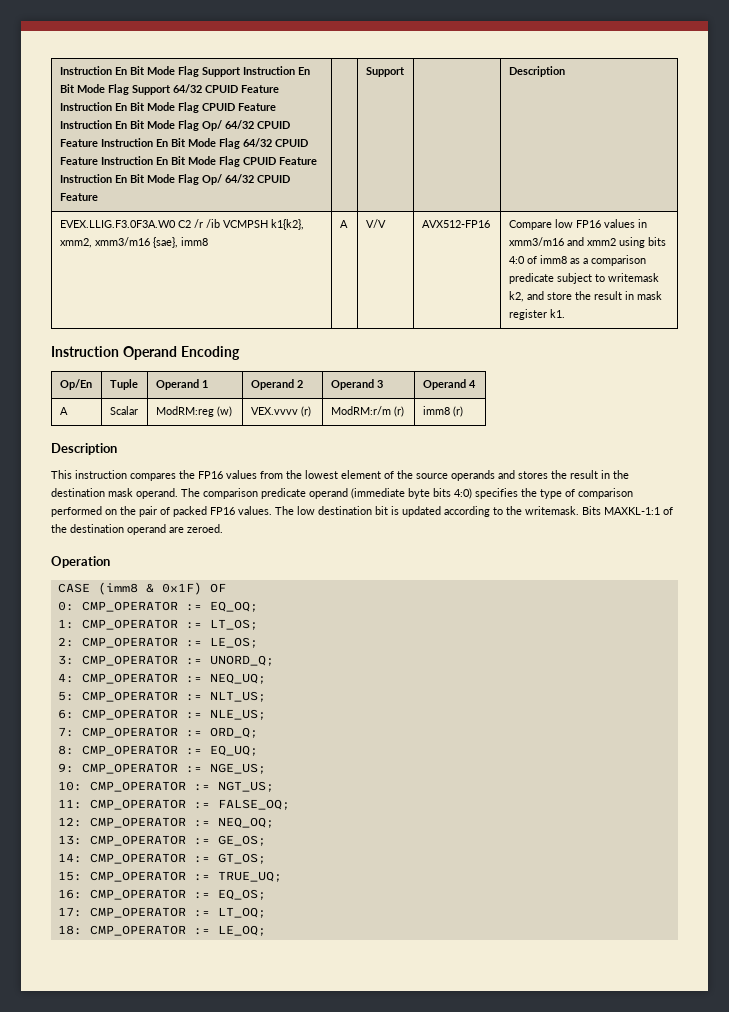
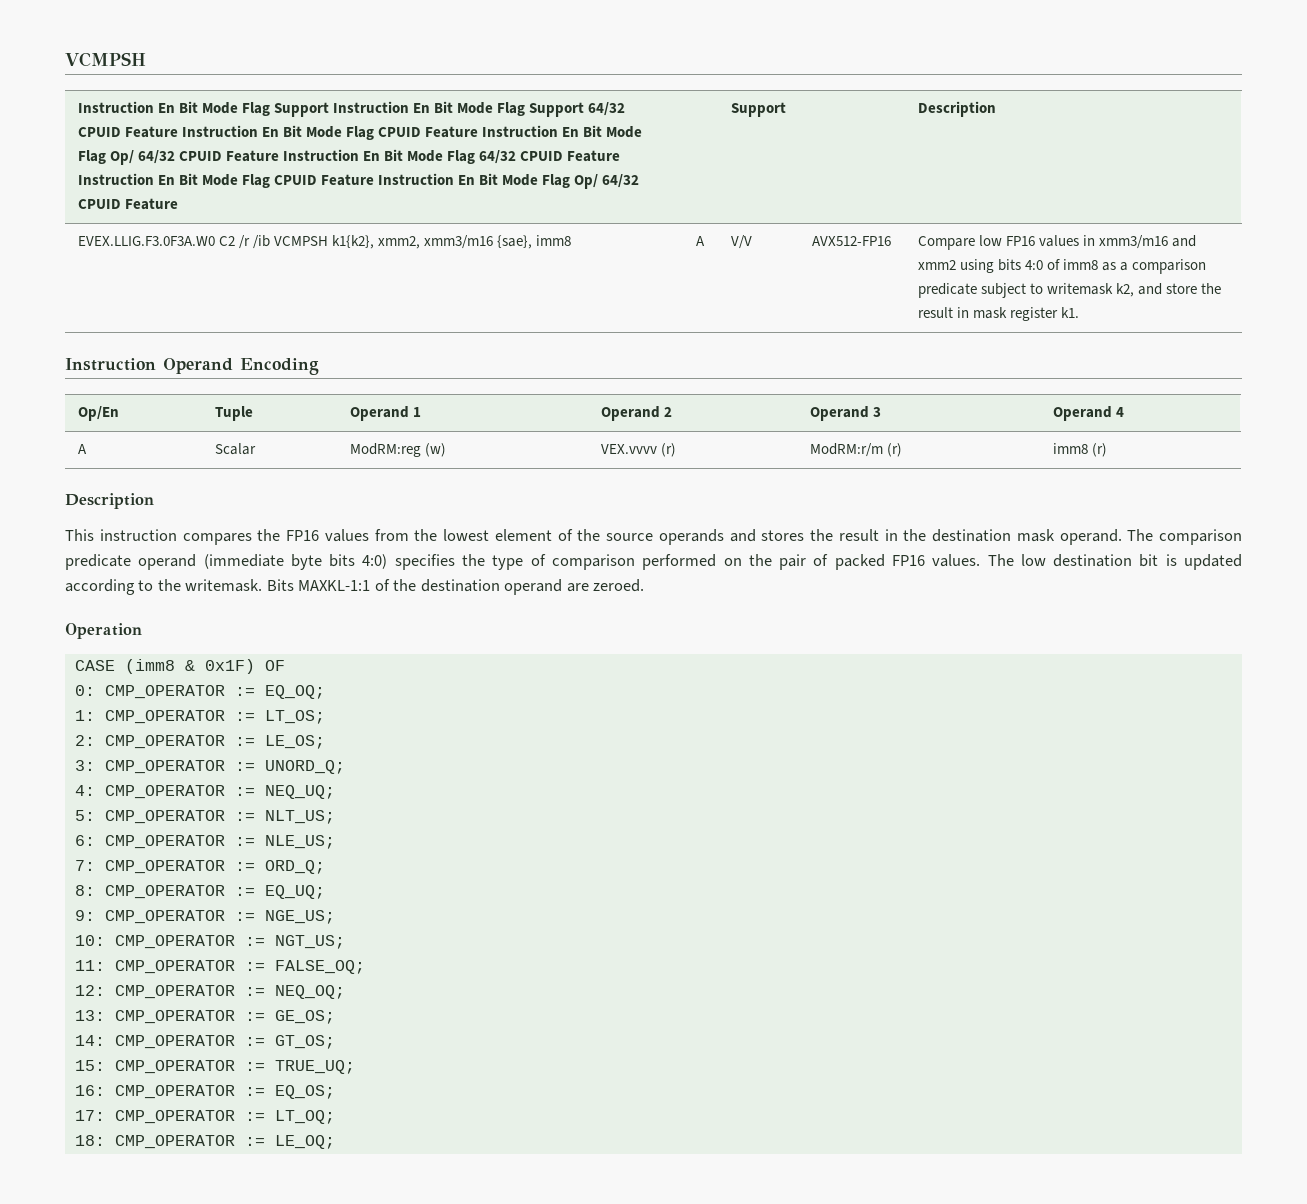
(59, 70) none -> [65,52,146,67] VCMPSH //

